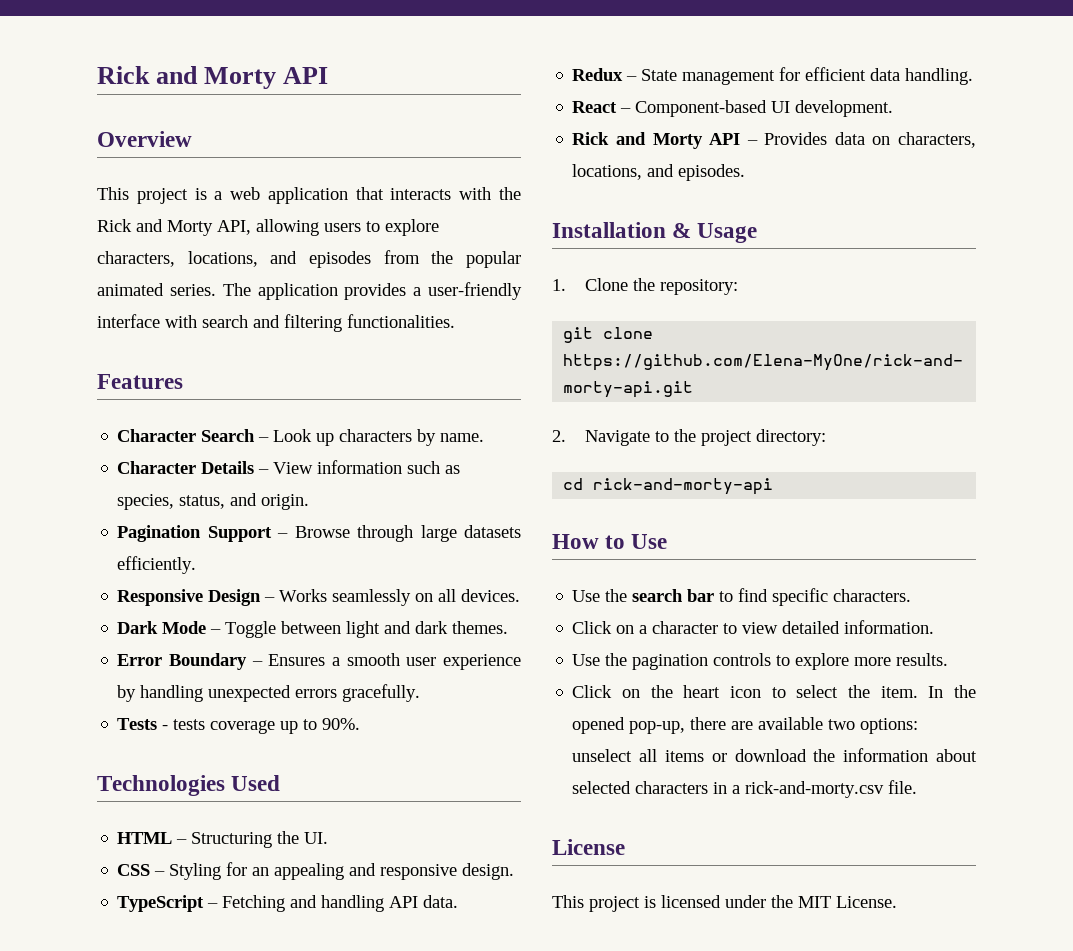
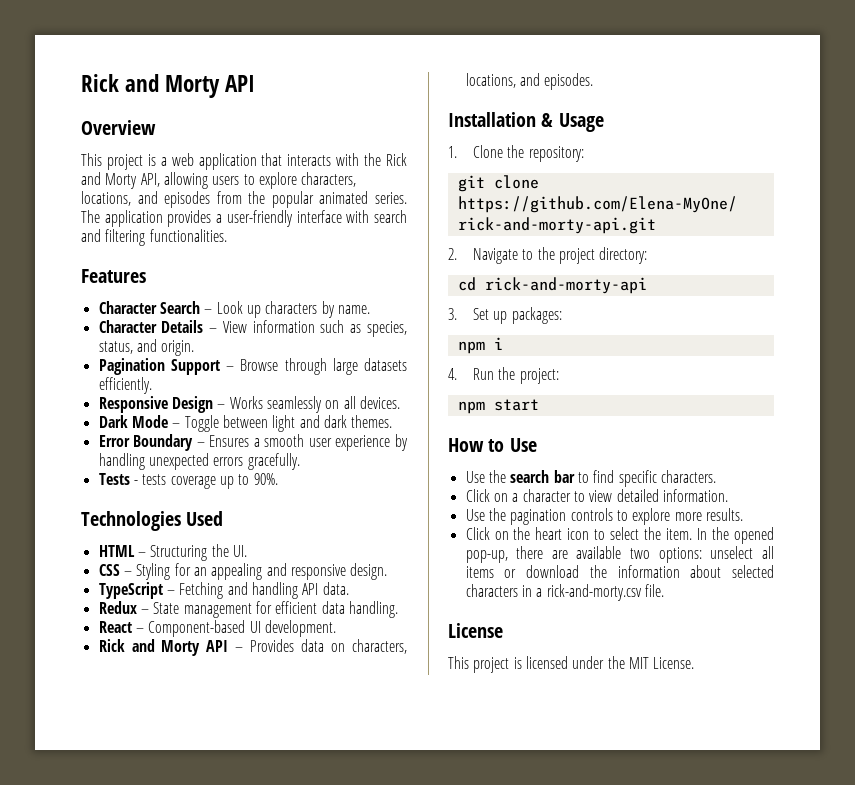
(774, 486) none -> [448,307,562,324] [457,337,503,354] [448,367,559,384] [457,399,539,414] // 3. Set up packages: // npm i // 4. Run the project: // npm start

